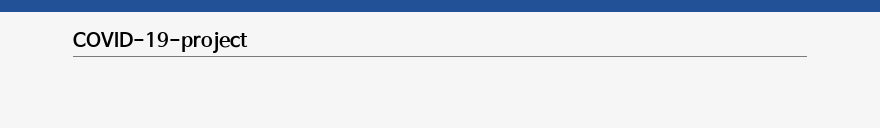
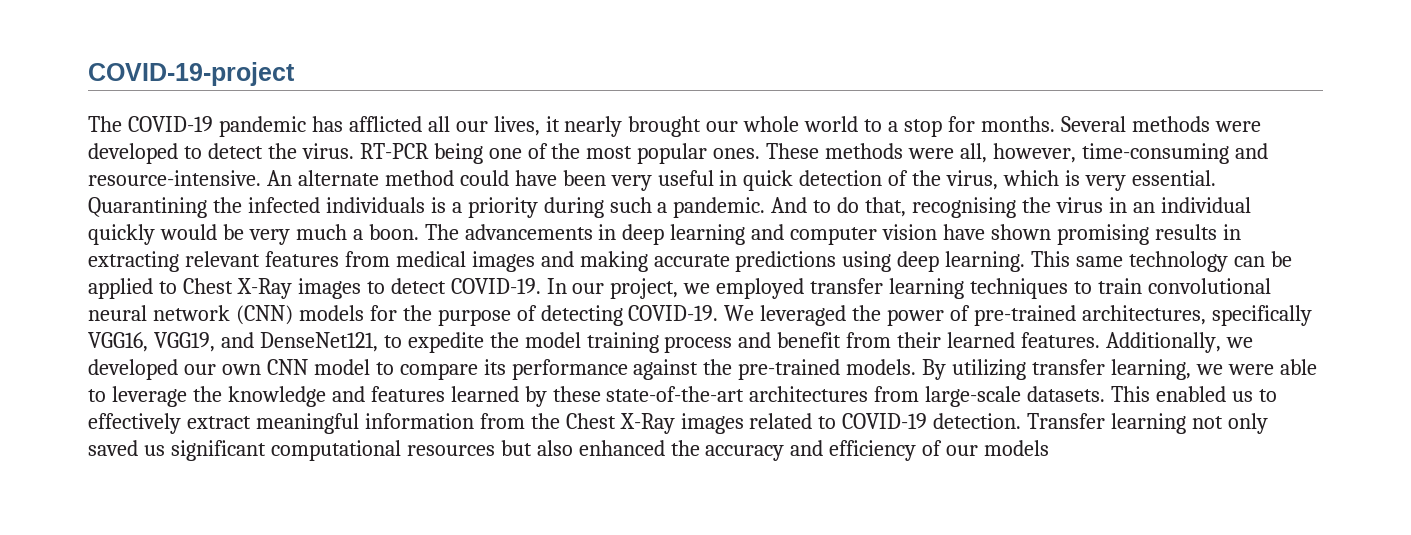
(248, 42) none -> [88,116,1261,137] [88,143,1268,164] [88,170,1216,191] [88,197,1251,218] [88,224,1241,245] [88,251,1292,272] [88,278,1271,299] [88,305,1312,326] [88,332,1253,353] [88,359,1317,380] [88,386,1277,407] [88,413,1269,434] [88,440,1050,461] // The COVID-19 pandemic has afflicted all our lives, it nearly brought our whole world to a stop for months. Several methods were developed to detect the virus. RT-PCR being one of the most popular ones. These methods were all, however, time-consuming and resource-intensive. An alternate method could have been very useful in quick detection of the virus, which is very essential. Quarantining the infected individuals is a priority during such a pandemic. And to do that, recognising the virus in an individual quickly would be very much a boon. The advancements in deep learning and computer vision have shown promising results in extracting relevant features from medical images and making accurate predictions using deep learning. This same technology can be applied to Chest X-Ray images to detect COVID-19. In our project, we employed transfer learning techniques to train convolutional neural network (CNN) models for the purpose of detecting COVID-19. We leveraged the power of pre-trained architectures, specifically VGG16, VGG19, and DenseNet121, to expedite the model training process and benefit from their learned features. Additionally, we developed our own CNN model to compare its performance against the pre-trained models. By utilizing transfer learning, we were able to leverage the knowledge and features learned by these state-of-the-art architectures from large-scale datasets. This enabled us to effectively extract meaningful information from the Chest X-Ray images related to COVID-19 detection. Transfer learning not only saved us significant computational resources but also enhanced the accuracy and efficiency of our models

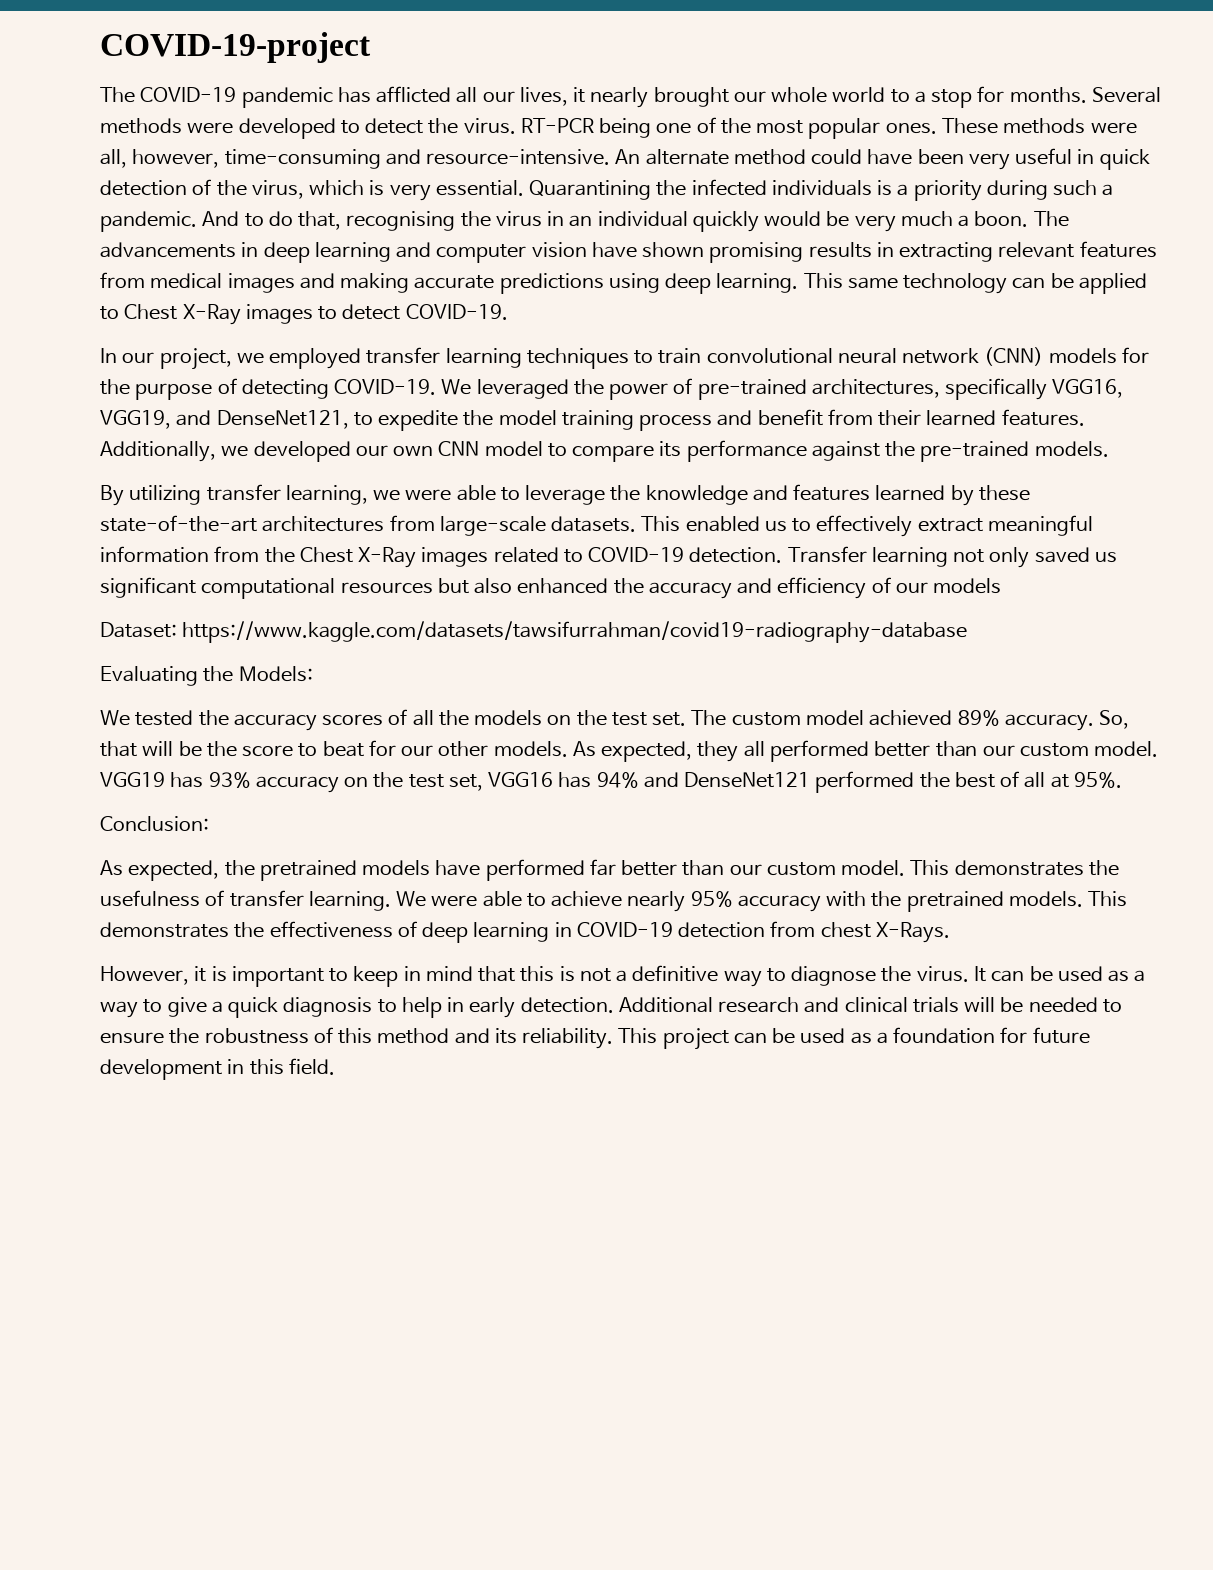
(541, 286) none -> (508, 312) //
(917, 367) none -> (1109, 449) //
(1050, 448) none -> [100,621,968,643] [100,666,313,686] [100,709,1130,731] [100,740,1159,762] [100,771,1122,793] [100,816,209,832] [100,859,1119,881] [100,890,1128,912] [100,921,950,943] [100,965,1146,987] [100,997,1123,1018] [100,1027,1090,1050] [100,1058,335,1080] // Dataset: https://www.kaggle.com/datasets/tawsifurrahman/covid19-radiography-database // Evaluating the Models: // We tested the accuracy scores of all the models on the test set. The custom model achieved 89% accuracy. So, that will be the score to beat for our other models. As expected, they all performed better than our custom model. VGG19 has 93% accuracy on the test set, VGG16 has 94% and DenseNet121 performed the best of all at 95%. // Conclusion: // As expected, the pretrained models have performed far better than our custom model. This demonstrates the usefulness of transfer learning. We were able to achieve nearly 95% accuracy with the pretrained models. This demonstrates the effectiveness of deep learning in COVID-19 detection from chest X-Rays. // However, it is important to keep in mind that this is not a definitive way to diagnose the virus. It can be used as a way to give a quick diagnosis to help in early detection. Additional research and clinical trials will be needed to ensure the robustness of this method and its reliability. This project can be used as a foundation for future development in this field.

